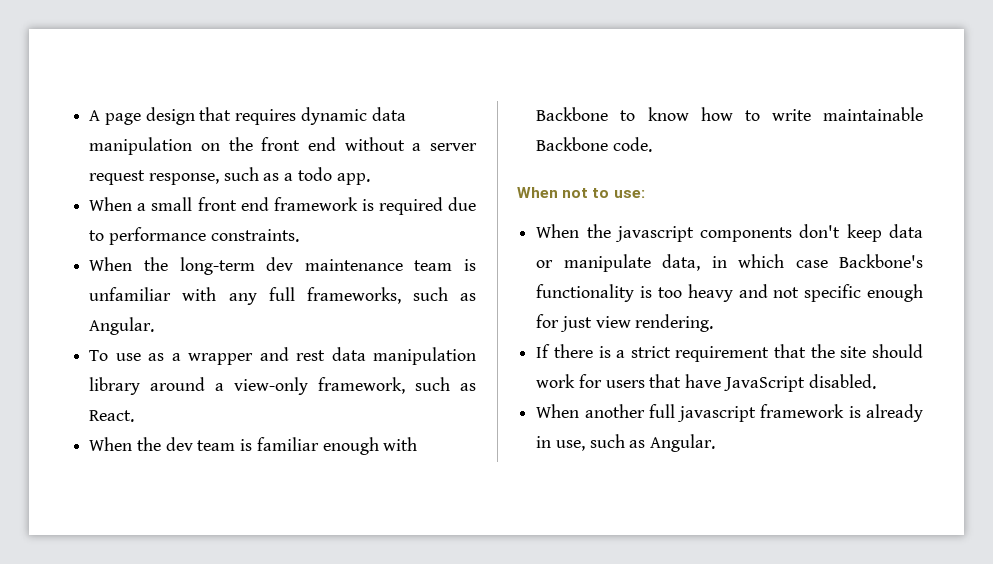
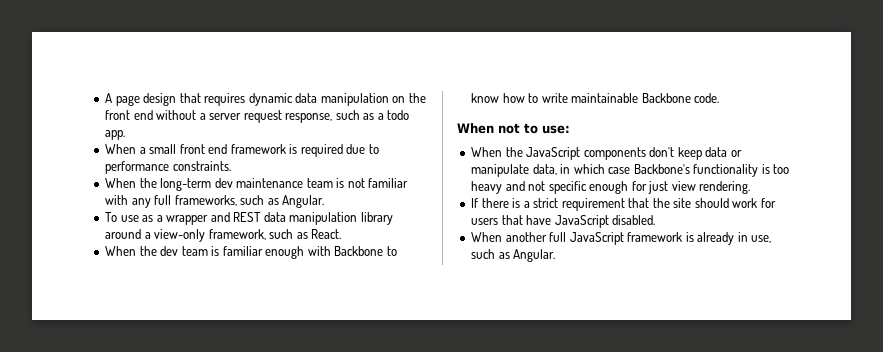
[89,287,172,301] unfamiliar -> [347,178,409,188] not familiar
[296,350,326,361] rest -> [233,212,262,222] REST
[614,226,694,242] javascript -> [526,147,581,160] JavaScript
[677,406,757,422] javascript -> [569,232,624,245] JavaScript

